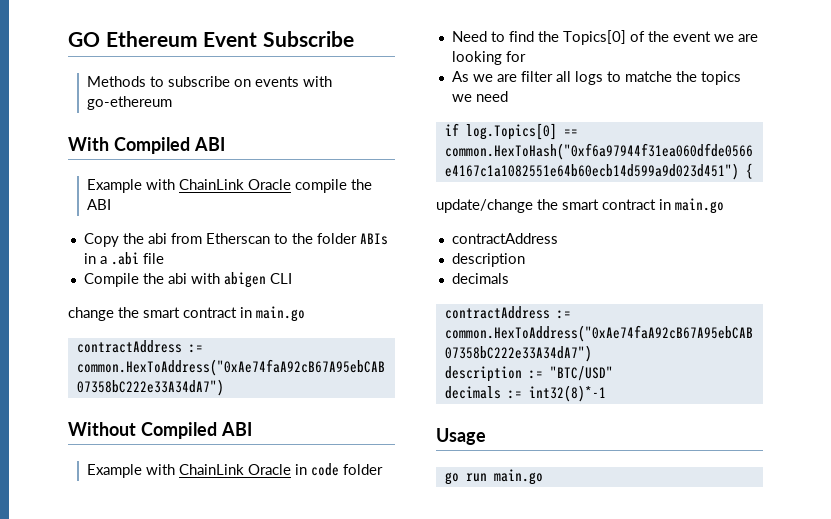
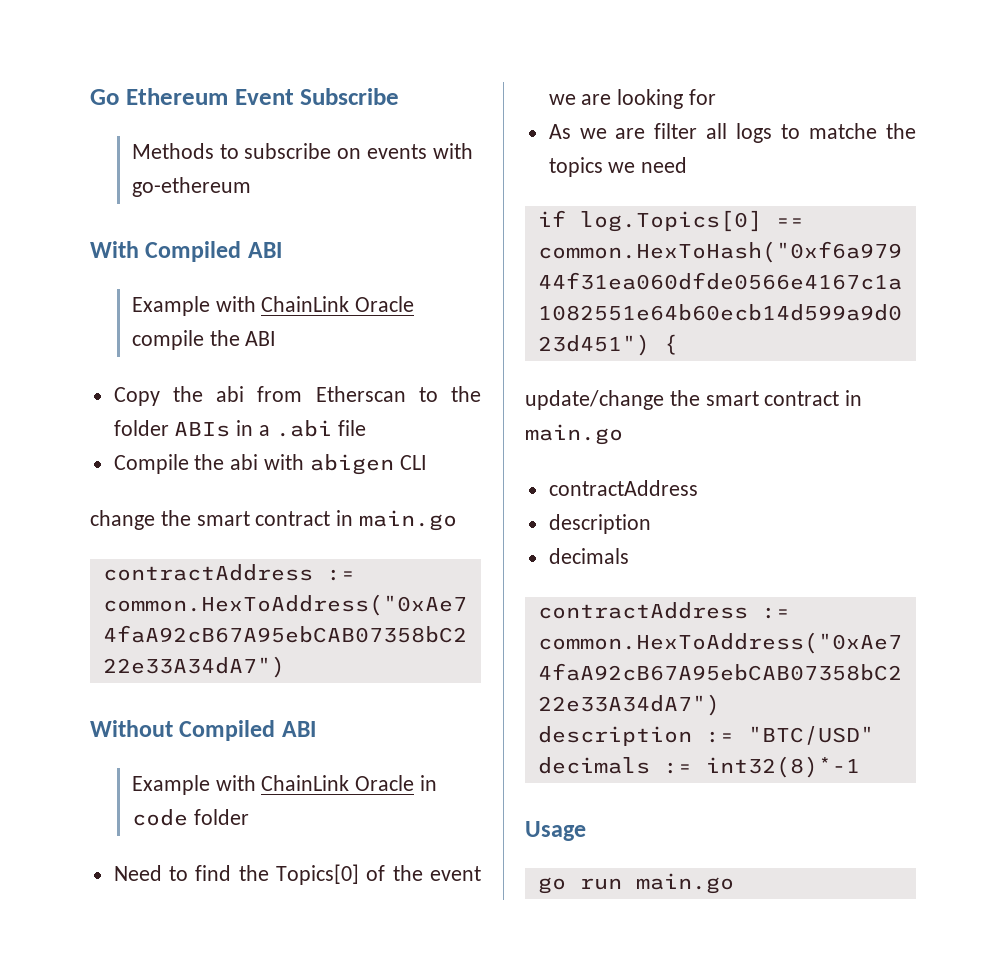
[68,32,100,47] GO -> [90,89,119,105] Go

